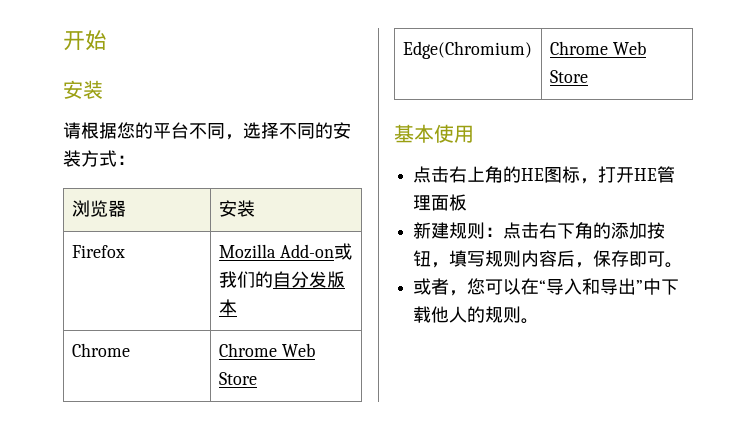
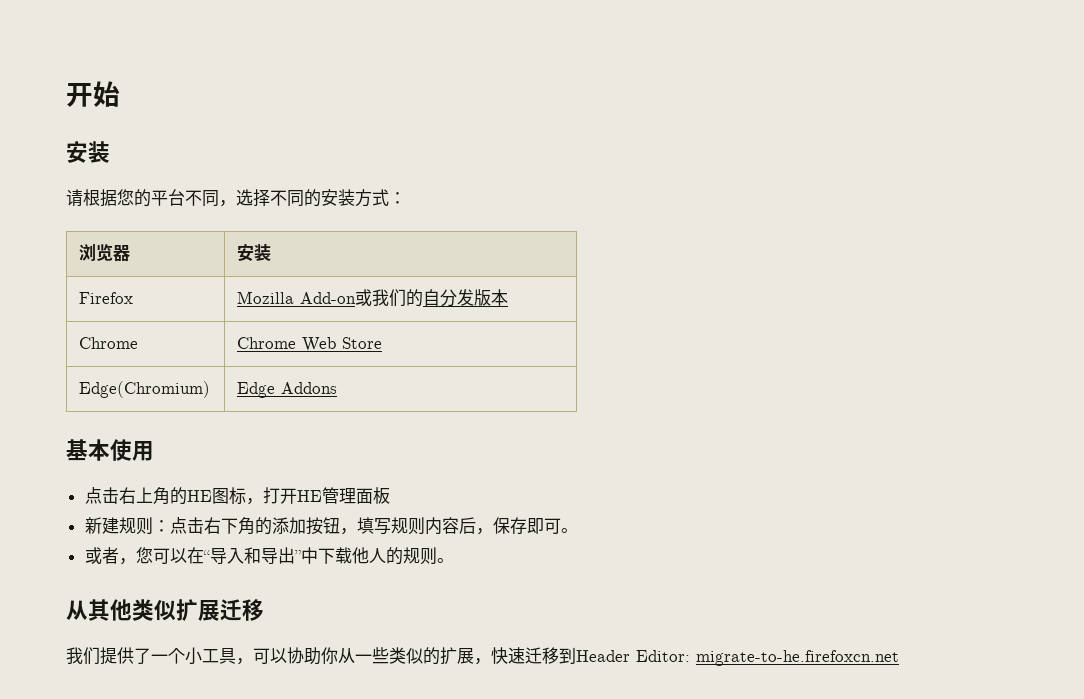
[549,41,646,55] [549,70,588,83] Chrome Web Store -> [237,382,338,398] Edge Addons
(540, 321) none -> [66,599,264,621] [66,647,899,666] // 从其他类似扩展迁移 // 我们提供了一个小工具，可以协助你从一些类似的扩展，快速迁移到Header Editor: migrate-to-he.firefoxcn.net

